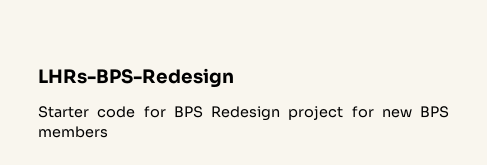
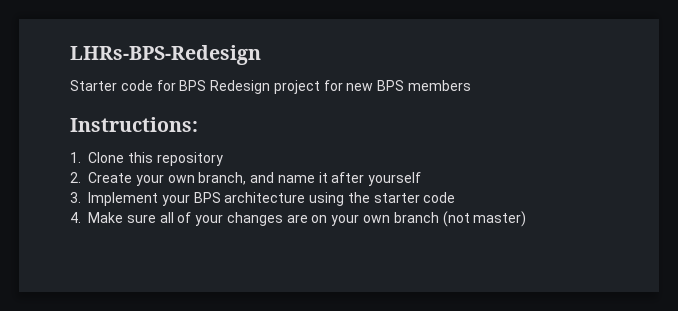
(108, 132) none -> [70,117,198,132] [70,152,223,166] [70,172,422,186] [70,192,456,206] [70,211,527,227] // Instructions: // 1. Clone this repository // 2. Create your own branch, and name it after yourself // 3. Implement your BPS architecture using the starter code // 4. Make sure all of your changes are on your own branch (not master)

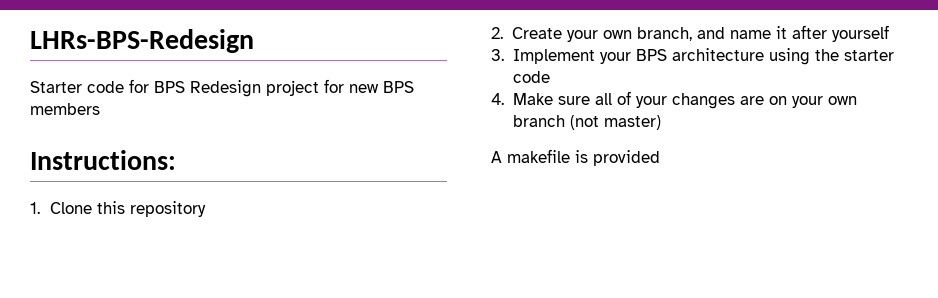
(527, 219) none -> [491,149,660,166] // A makefile is provided

